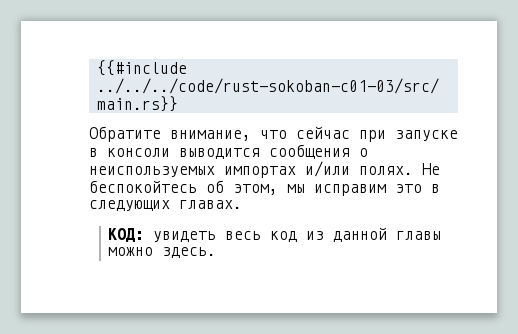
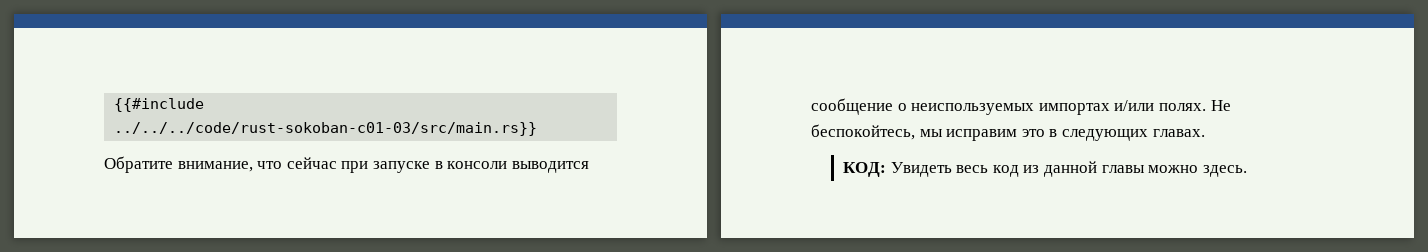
[269,144,350,159] сообщения -> [811,98,893,115] сообщение
[89,180,278,195] беспокойтесь об этом, -> [811,124,915,140] беспокойтесь,
[152,231,216,243] увидеть -> [890,162,952,177] Увидеть

